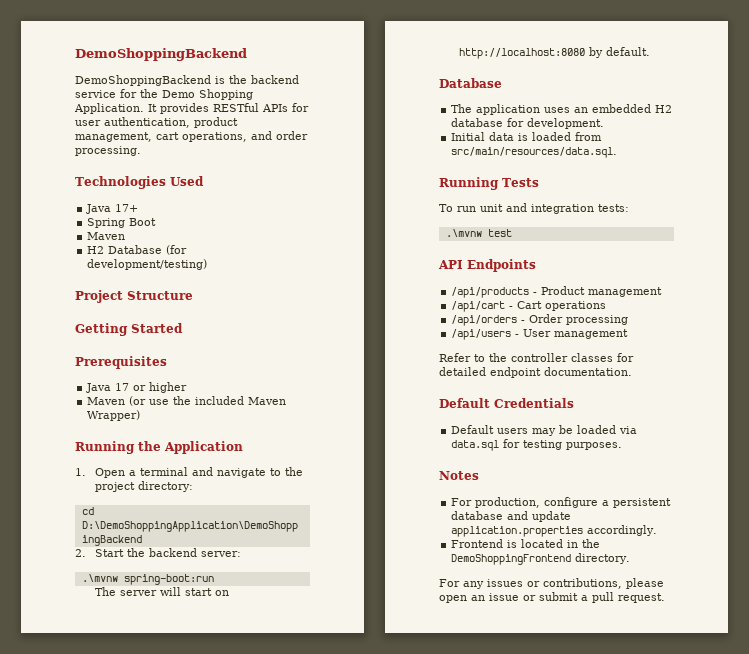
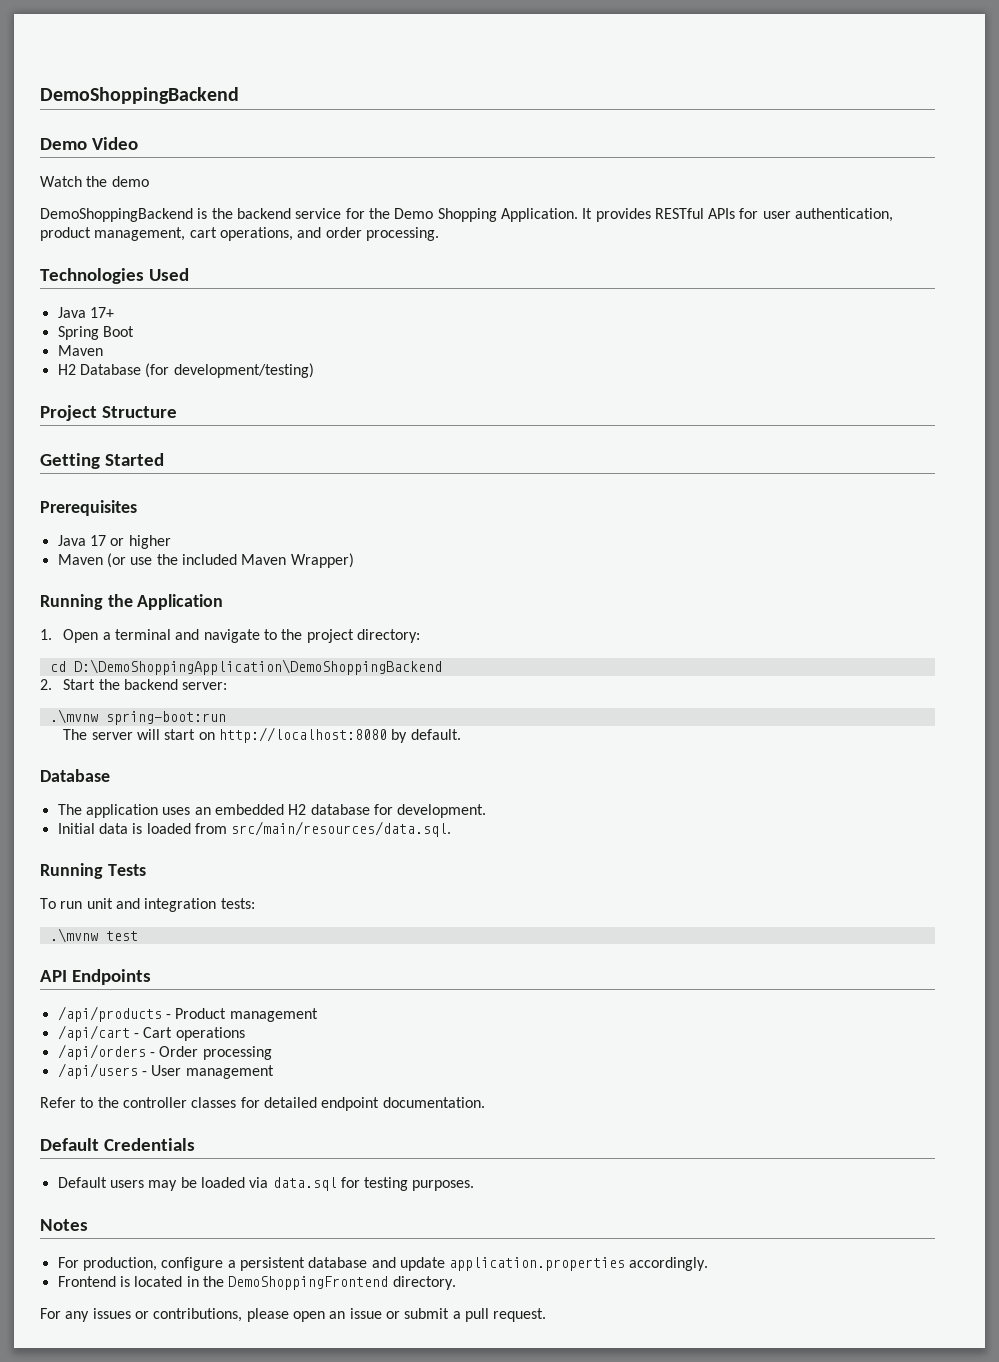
[75,48,247,61] DemoShoppingBackend -> [40,87,239,104] [40,137,138,150] [40,176,149,187] DemoShoppingBackend // Demo Video // Watch the demo

